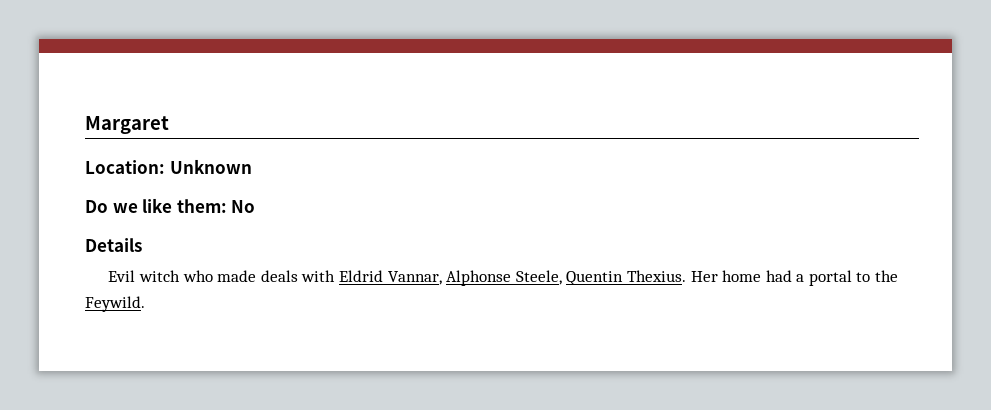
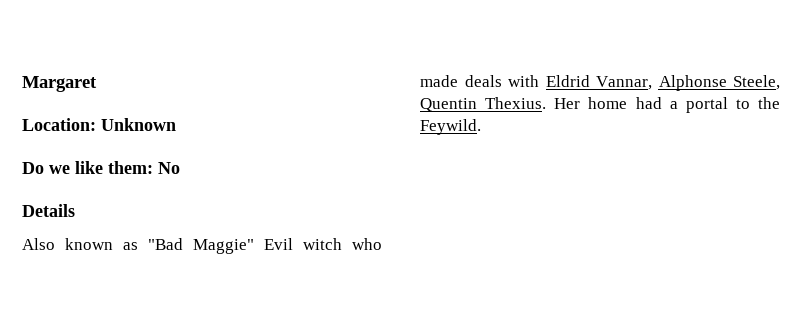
(142, 245) none -> [22,238,254,254] Also known as "Bad Maggie"

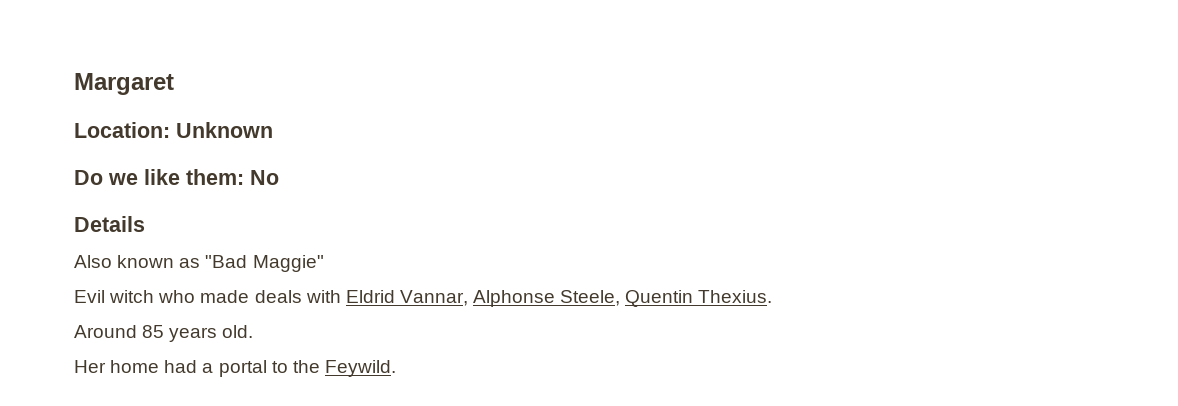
(254, 246) none -> (324, 263) //
(547, 103) none -> [74,325,254,342] // Around 85 years old. //

